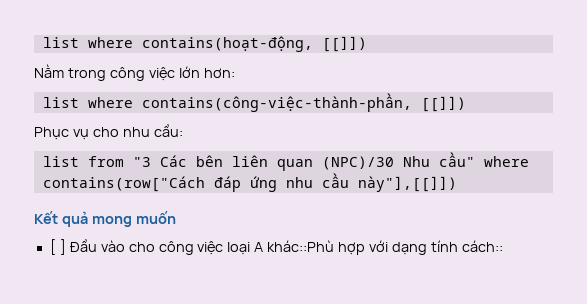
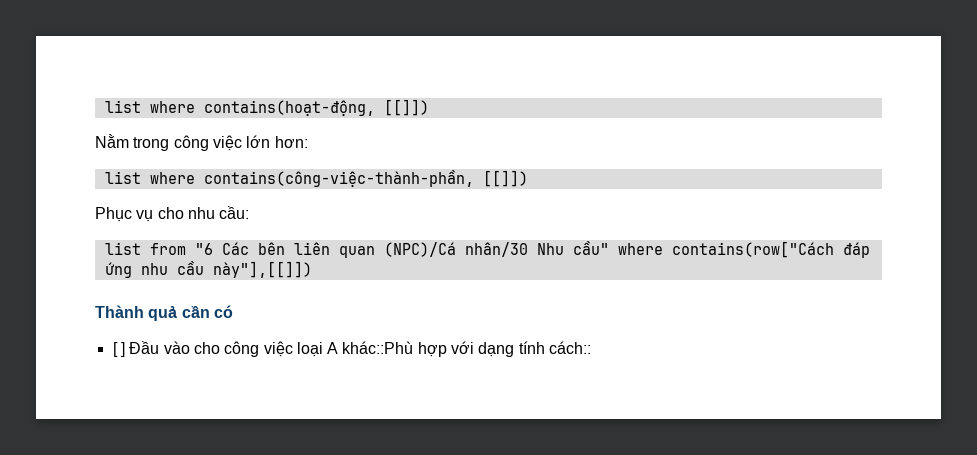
[132,157,151,167] "3 -> [194,243,213,255] "6
[321,156,394,170] (NPC)/30 -> [383,242,528,257] (NPC)/Cá nhân/30
[34,211,176,227] Kết quả mong muốn -> [95,305,233,321] Thành quả cần có

